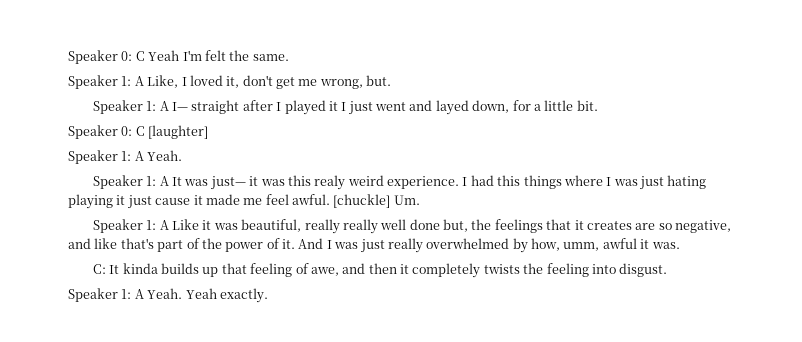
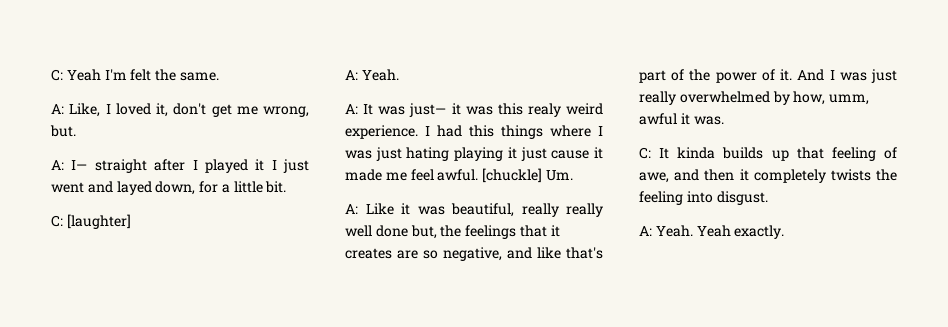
[68,50,145,64] Speaker 0: C -> [51,69,63,81] C:
[68,75,144,89] Speaker 1: A -> [51,104,64,114] A:
[92,100,169,114] Speaker 1: A -> [51,160,64,170] A:
[68,125,209,139] [68,150,183,164] [92,175,169,189] Speaker 0: C [laughter] // Speaker 1: A Yeah. // Speaker 1: A -> [51,214,131,229] [345,69,399,81] [345,104,358,114] C: [laughter] // A: Yeah. // A:
[92,219,169,233] Speaker 1: A -> [345,204,358,214] A:
[68,288,144,302] Speaker 1: A -> [639,226,652,236] A:

